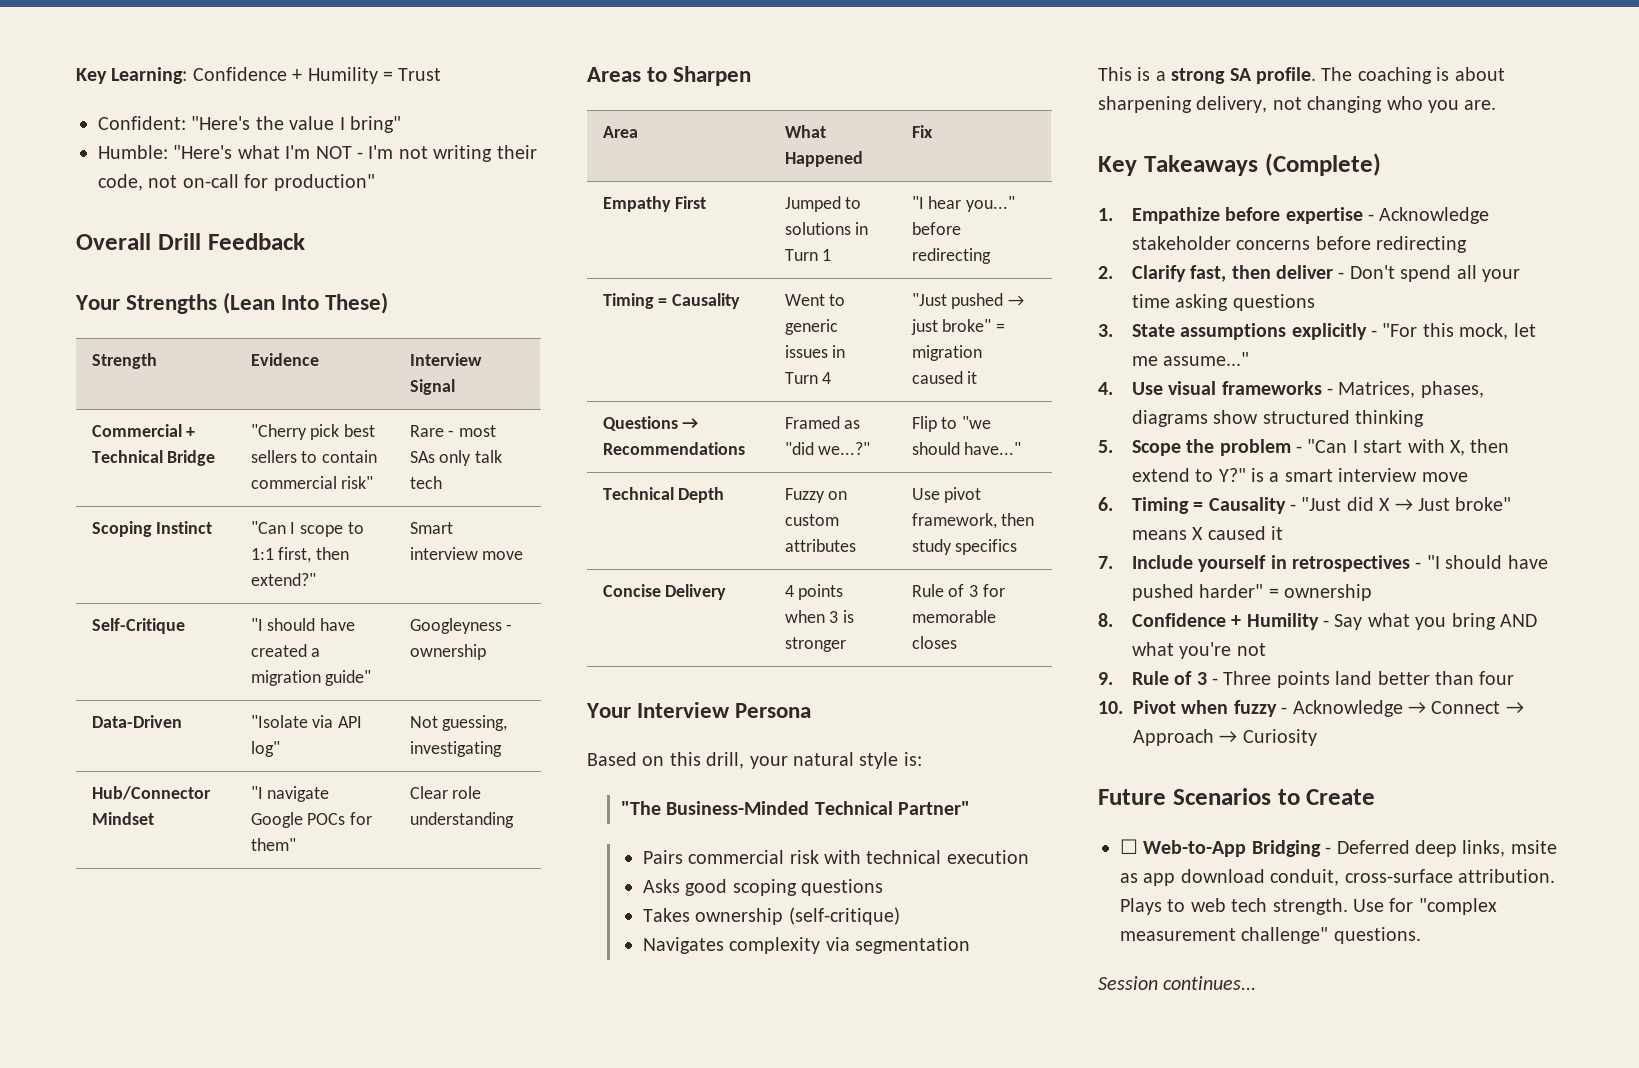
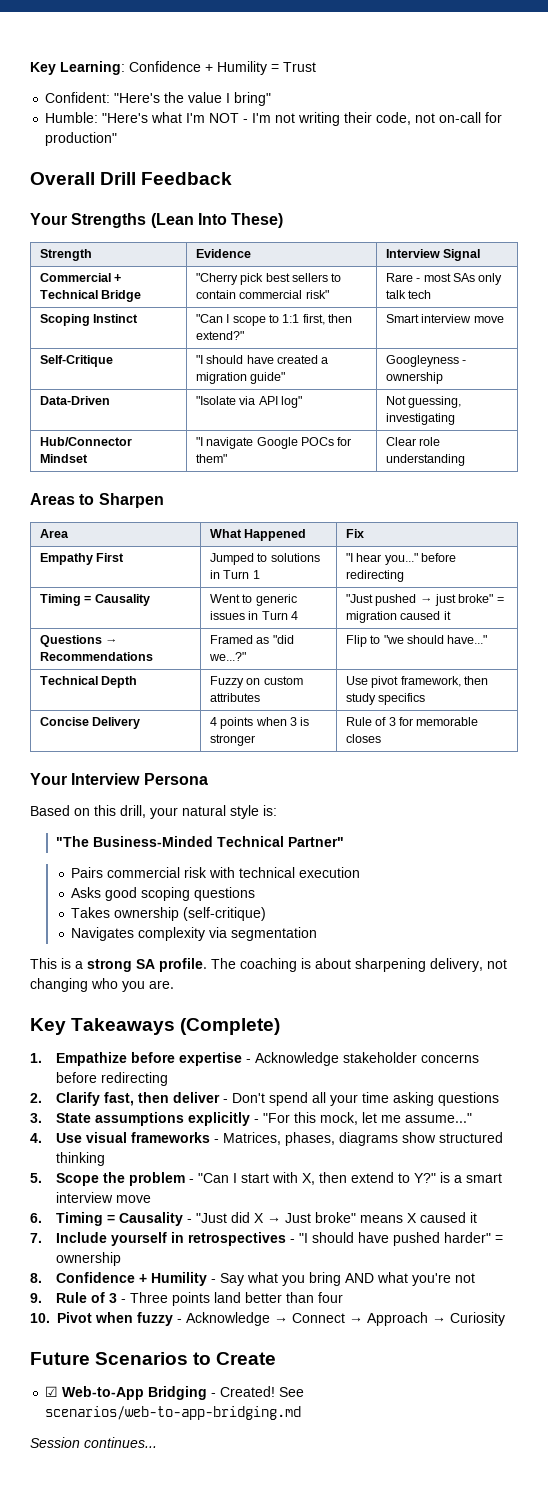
[1120,839,1138,854] ☐ -> [45,1386,59,1397] ☑
[1336,840,1557,857] [1120,869,1555,886] [1120,898,1497,915] [1120,927,1421,944] Deferred deep links, msite as app download conduit, cross-surface attribution. Plays to web tech strength. Use for "complex measurement challenge" questions. -> [220,1386,305,1397] [45,1406,302,1420] Created! See scenarios/web-to-app-bridging.md

